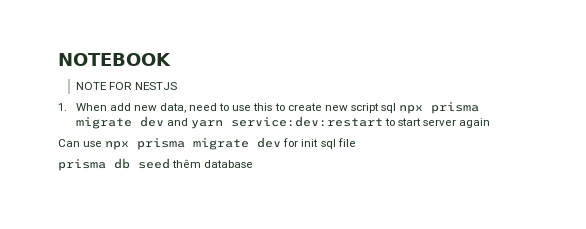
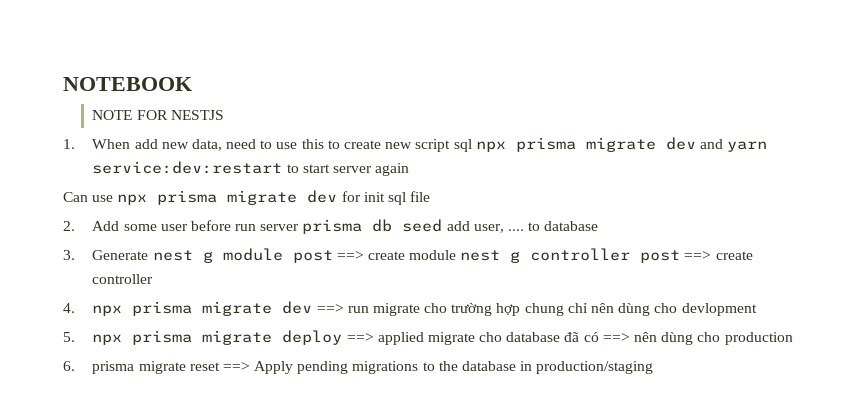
[58,158,254,171] prisma db seed thêm database -> [63,219,599,234] [63,248,753,263] [92,274,154,284] [63,301,757,316] [63,330,793,345] [63,361,654,374] 2. Add some user before run server prisma db seed add user, .... to database // 3. Generate nest g module post ==> create module nest g controller post ==> create controller // 4. npx prisma migrate dev ==> run migrate cho trường hợp chung chỉ nên dùng cho devlopment // 5. npx prisma migrate deploy ==> applied migrate cho database đã có ==> nên dùng cho production // 6. prisma migrate reset ==> Apply pending migrations to the database in production/staging

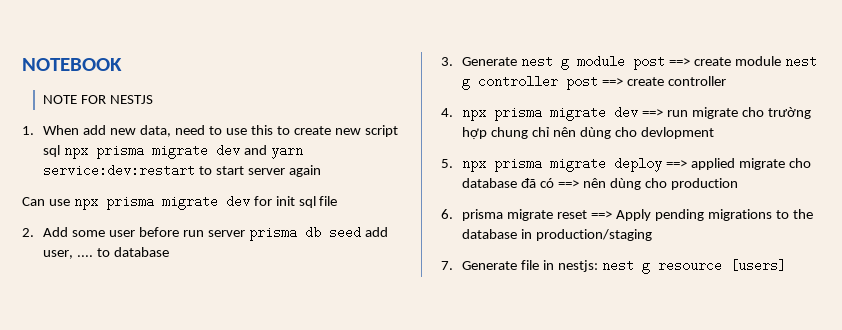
(654, 367) none -> [441,259,787,274] // 7. Generate file in nestjs: nest g resource [users]

